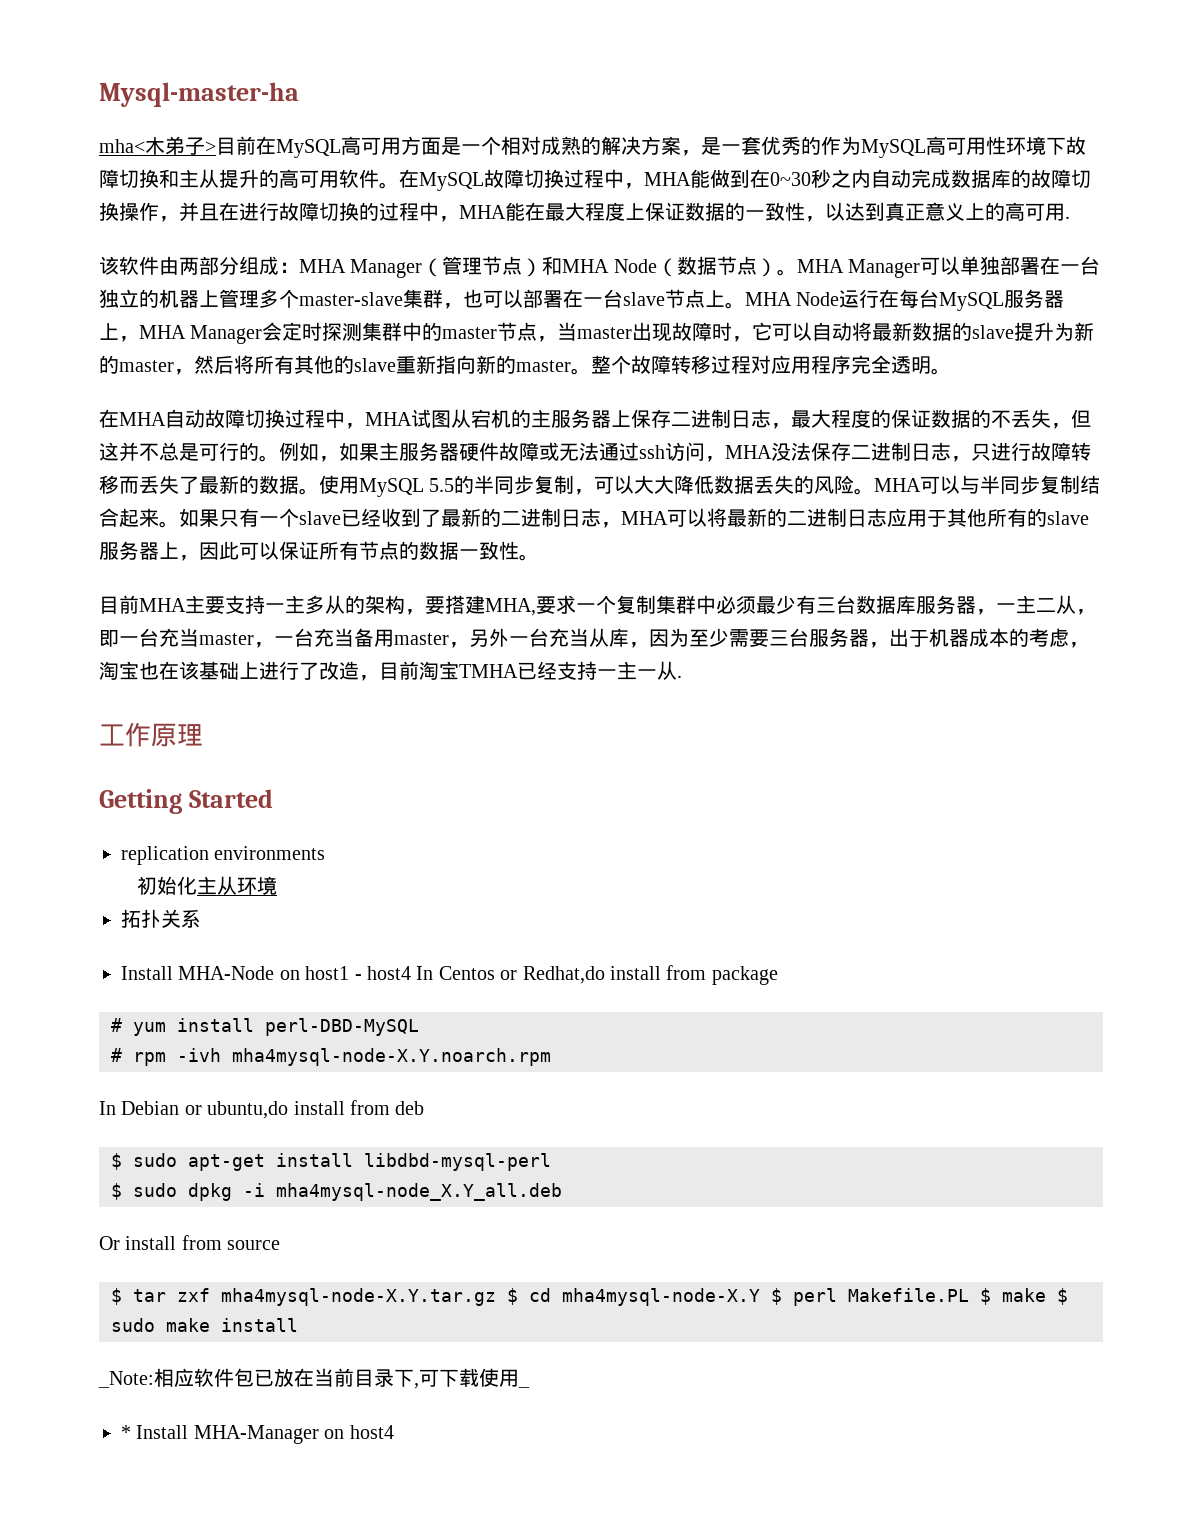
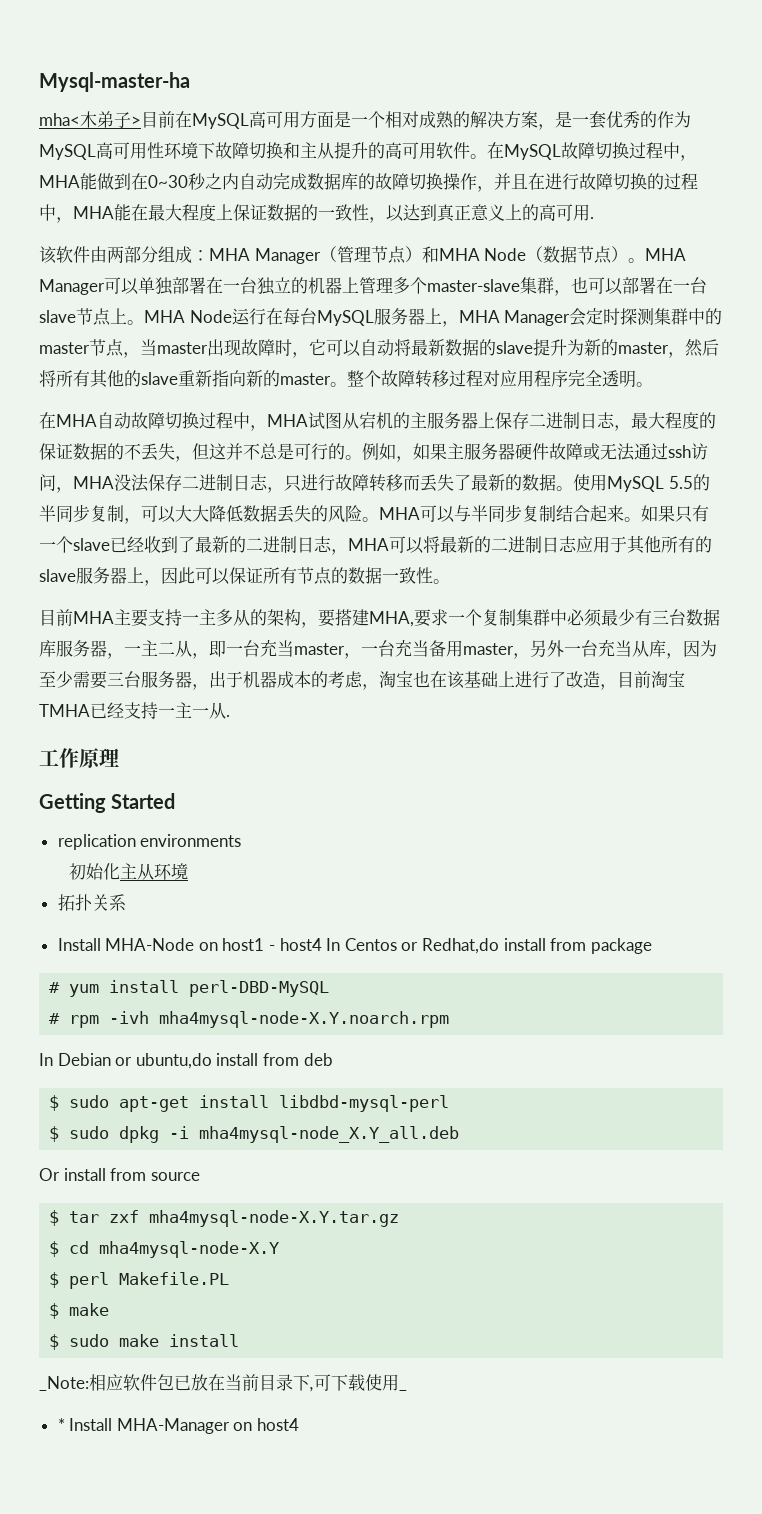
(496, 1297) none -> (400, 1218) //
(760, 1297) none -> (280, 1249) //
(969, 1295) none -> (230, 1278) //
(1046, 1295) none -> (110, 1309) //

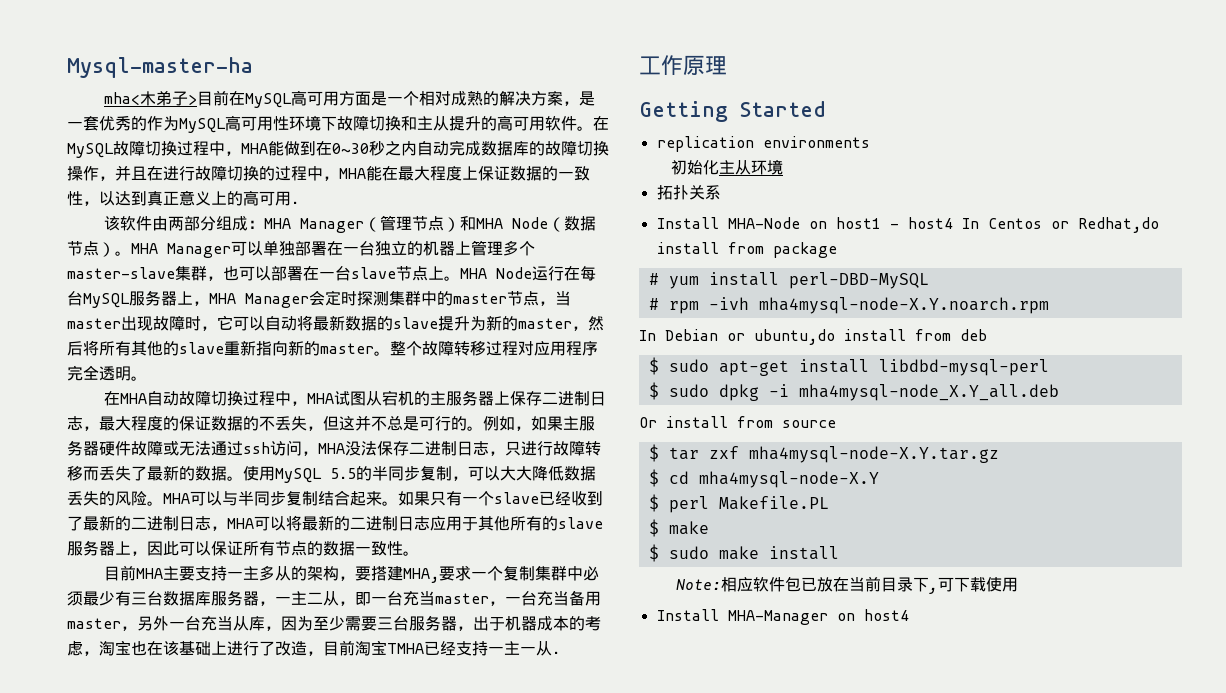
[39,1376,89,1391] _Note: -> [676,579,722,590] Note:
[399,1389,407,1391] [57,1418,65,1431] _ // * -> (1019, 584) //

